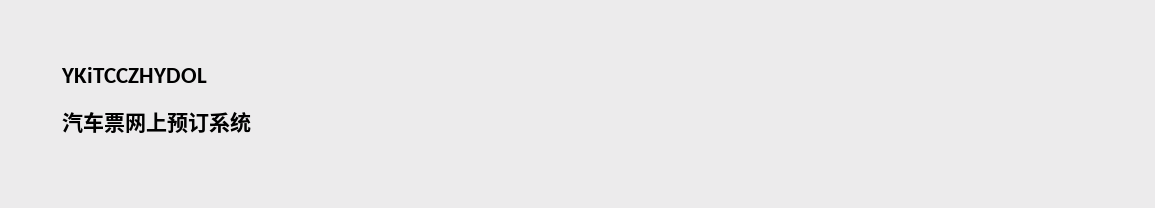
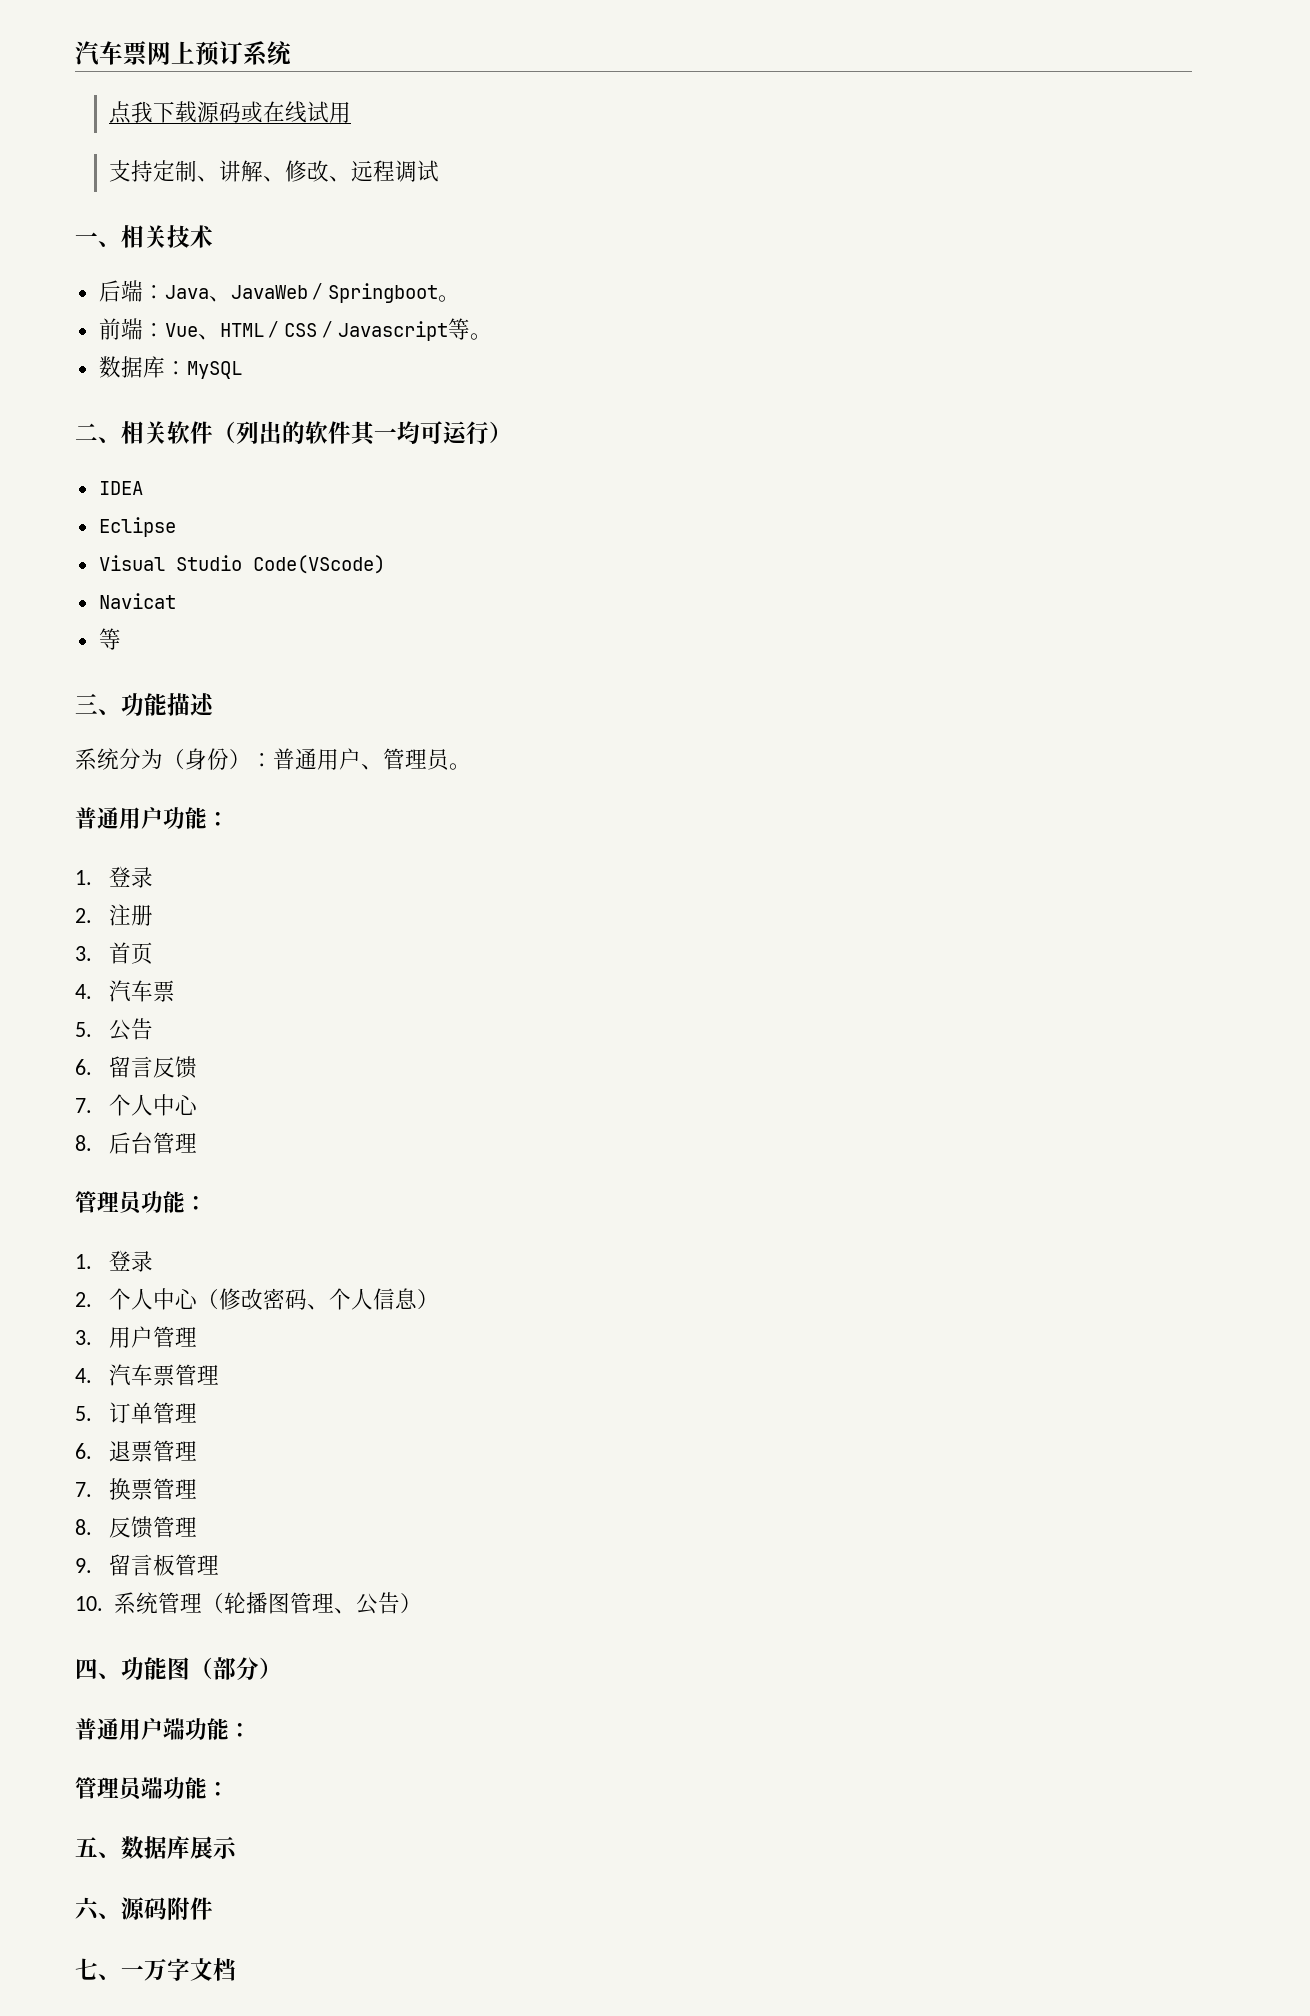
[61,67,207,83] YKiTCCZHYDOL // -> (75, 53) none
(251, 122) none -> [109,101,352,124] [109,160,440,182] [75,225,213,248] [98,280,461,303] [98,318,492,341] [98,356,242,379] [75,421,512,446] [98,481,143,495] [98,517,176,537] [98,555,385,574] [98,593,176,609] [98,628,121,650] [75,693,214,716] [75,748,471,771] [75,807,229,829] [75,866,154,888] [75,904,154,926] [75,942,154,964] [75,980,176,1002] [75,1018,154,1041] [75,1056,198,1079] [75,1094,199,1116] [75,1132,198,1154] [75,1191,207,1215] [75,1250,154,1272] [75,1288,440,1310] [75,1326,198,1348] [75,1364,220,1386] [75,1402,198,1424] [75,1440,198,1462] [75,1478,198,1500] [75,1516,198,1539] [75,1554,220,1576] [75,1592,422,1615] [75,1657,282,1680] [75,1718,251,1740] [75,1777,229,1801] [75,1836,237,1859] [75,1897,213,1921] [75,1958,236,1981] // 点我下载源码或在线试用 // 支持定制、讲解、修改、远程调试 // 一、相关技术 // 后端：Java、JavaWeb / Springboot。 // 前端：Vue、HTML / CSS / Javascript等。 // 数据库：MySQL // 二、相关软件（列出的软件其一均可运行） // IDEA // Eclipse // Visual Studio Code(VScode) // Navicat // 等 // 三、功能描述 // 系统分为（身份）：普通用户、管理员。 // 普通用户功能： // 1.登录 // 2.注册 // 3.首页 // 4.汽车票 // 5.公告 // 6.留言反馈 // 7.个人中心 // 8.后台管理 // 管理员功能： // 1.登录 // 2.个人中心（修改密码、个人信息） // 3.用户管理 // 4.汽车票管理 // 5.订单管理 // 6.退票管理 // 7.换票管理 // 8.反馈管理 // 9.留言板管理 // 10.系统管理（轮播图管理、公告） // 四、功能图（部分） // 普通用户端功能： // 管理员端功能： // 五、数据库展示 // 六、源码附件 // 七、一万字文档

